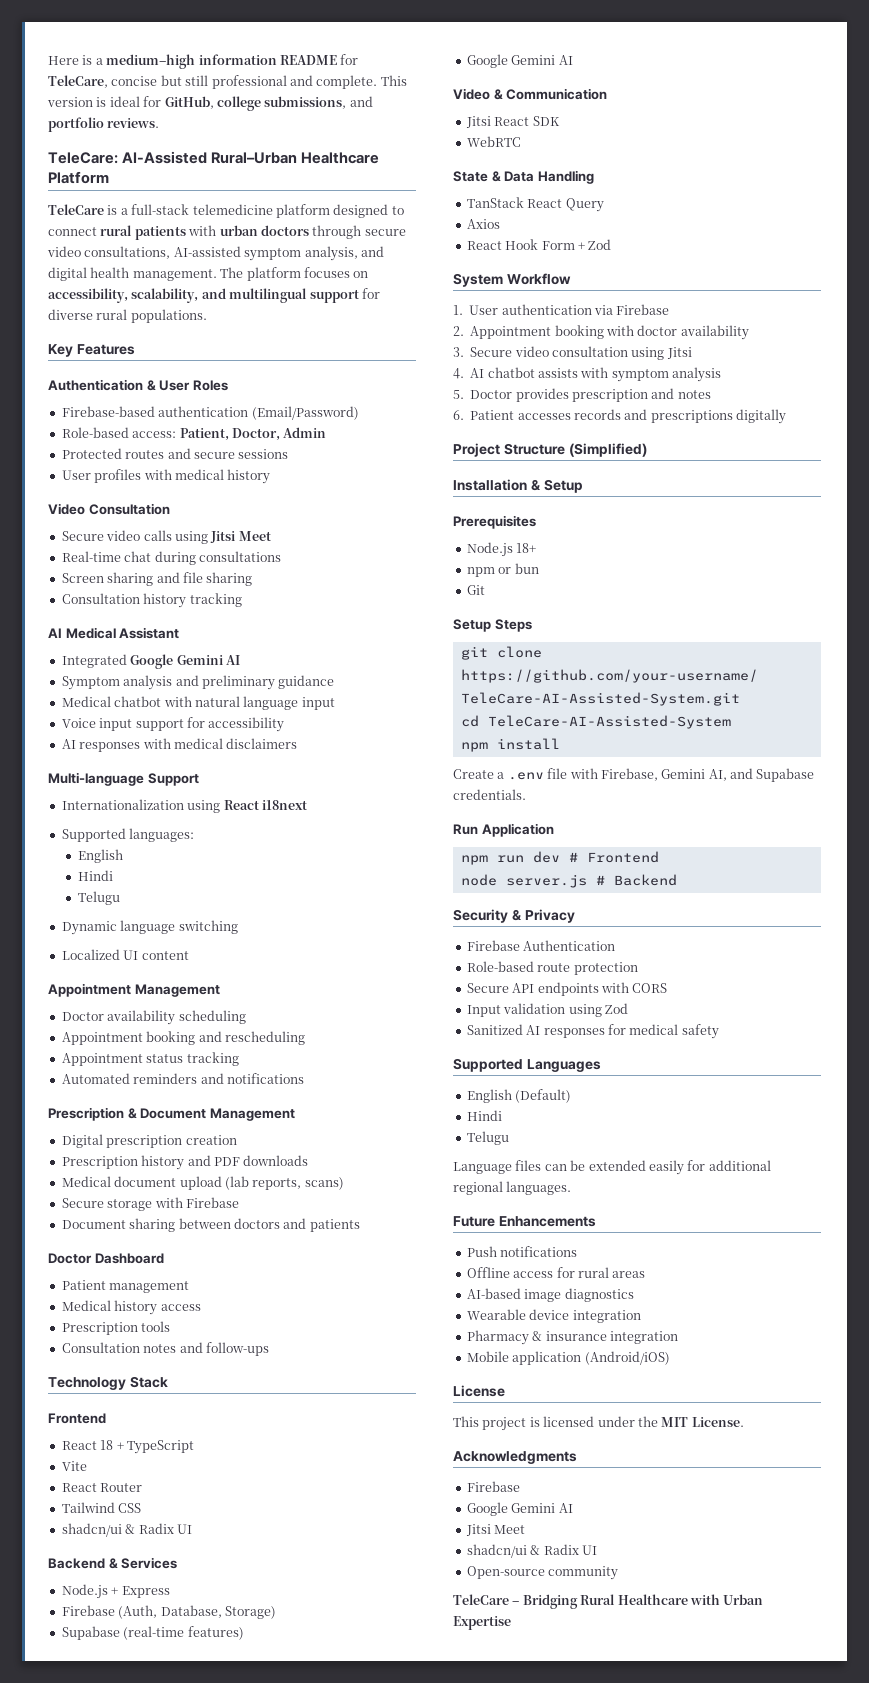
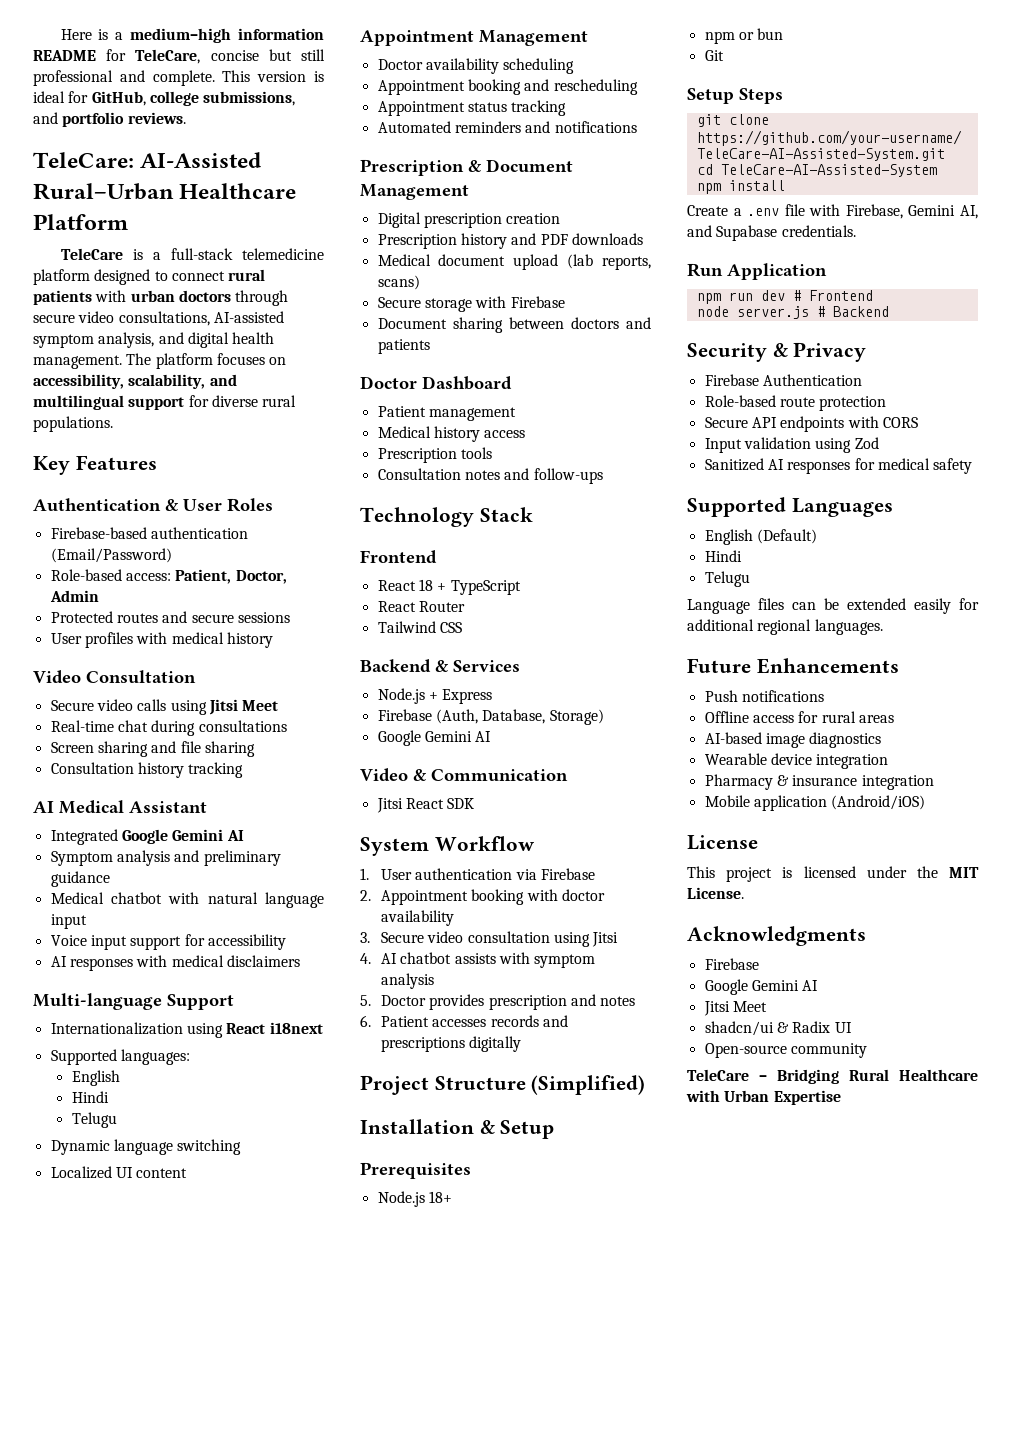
[61,1461,87,1471] // Vite -> (521, 587) none
[61,1523,192,1537] // shadcn/ui & Radix UI -> (462, 627) none
[61,1626,244,1640] // Supabase (real-time features) -> (604, 717) none
[466,136,521,147] [453,170,594,184] [466,197,604,212] [466,219,500,229] [466,239,612,250] // WebRTC // State & Data Handling // TanStack React Query // Axios // React Hook Form + Zod -> (475, 803) none

